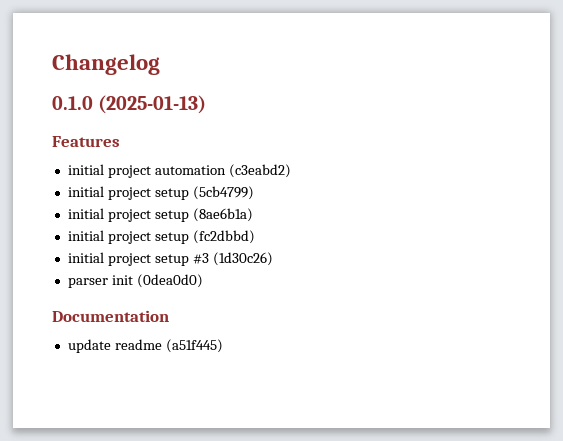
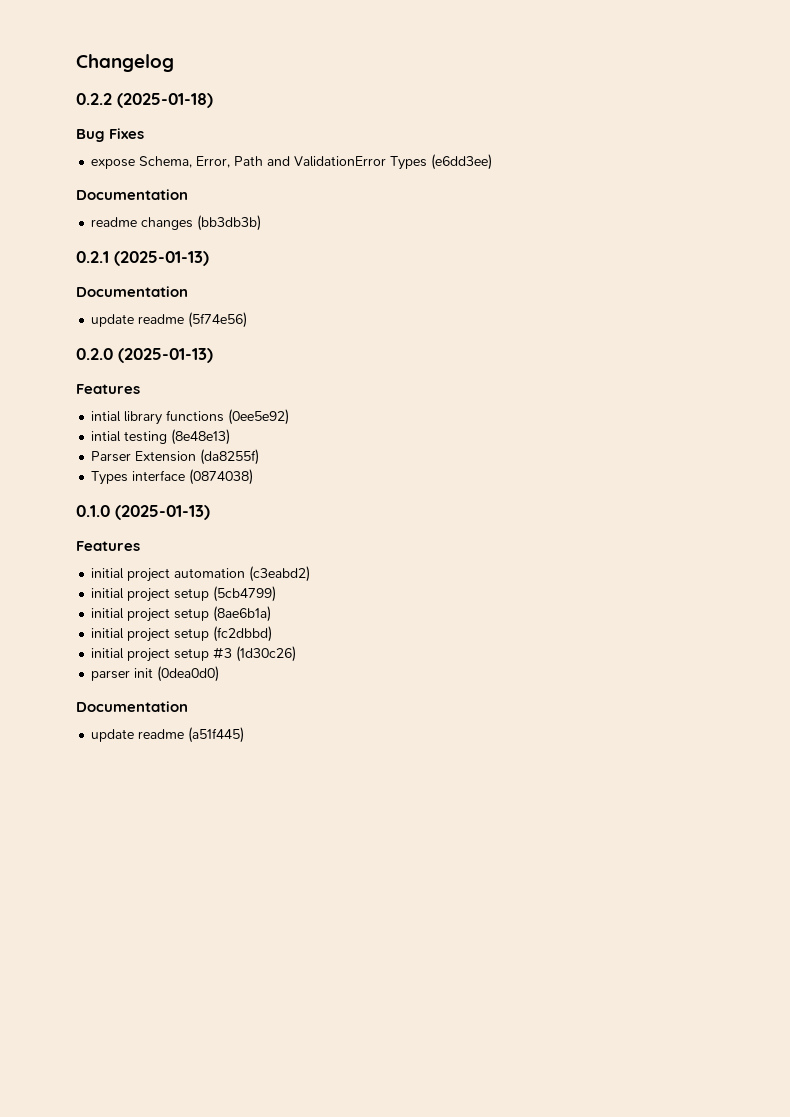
(160, 64) none -> [76,93,213,108] [76,128,145,142] [91,154,493,170] [76,189,188,200] [91,215,262,231] [76,251,209,266] [76,286,188,297] [91,312,248,328] [76,348,213,363] [76,384,140,394] [91,409,290,425] [91,429,231,445] [91,449,260,465] [91,469,254,485] // 0.2.2 (2025-01-18) // Bug Fixes // expose Schema, Error, Path and ValidationError Types (e6dd3ee) // Documentation // readme changes (bb3db3b) // 0.2.1 (2025-01-13) // Documentation // update readme (5f74e56) // 0.2.0 (2025-01-13) // Features // intial library functions (0ee5e92) // intial testing (8e48e13) // Parser Extension (da8255f) // Types interface (0874038)

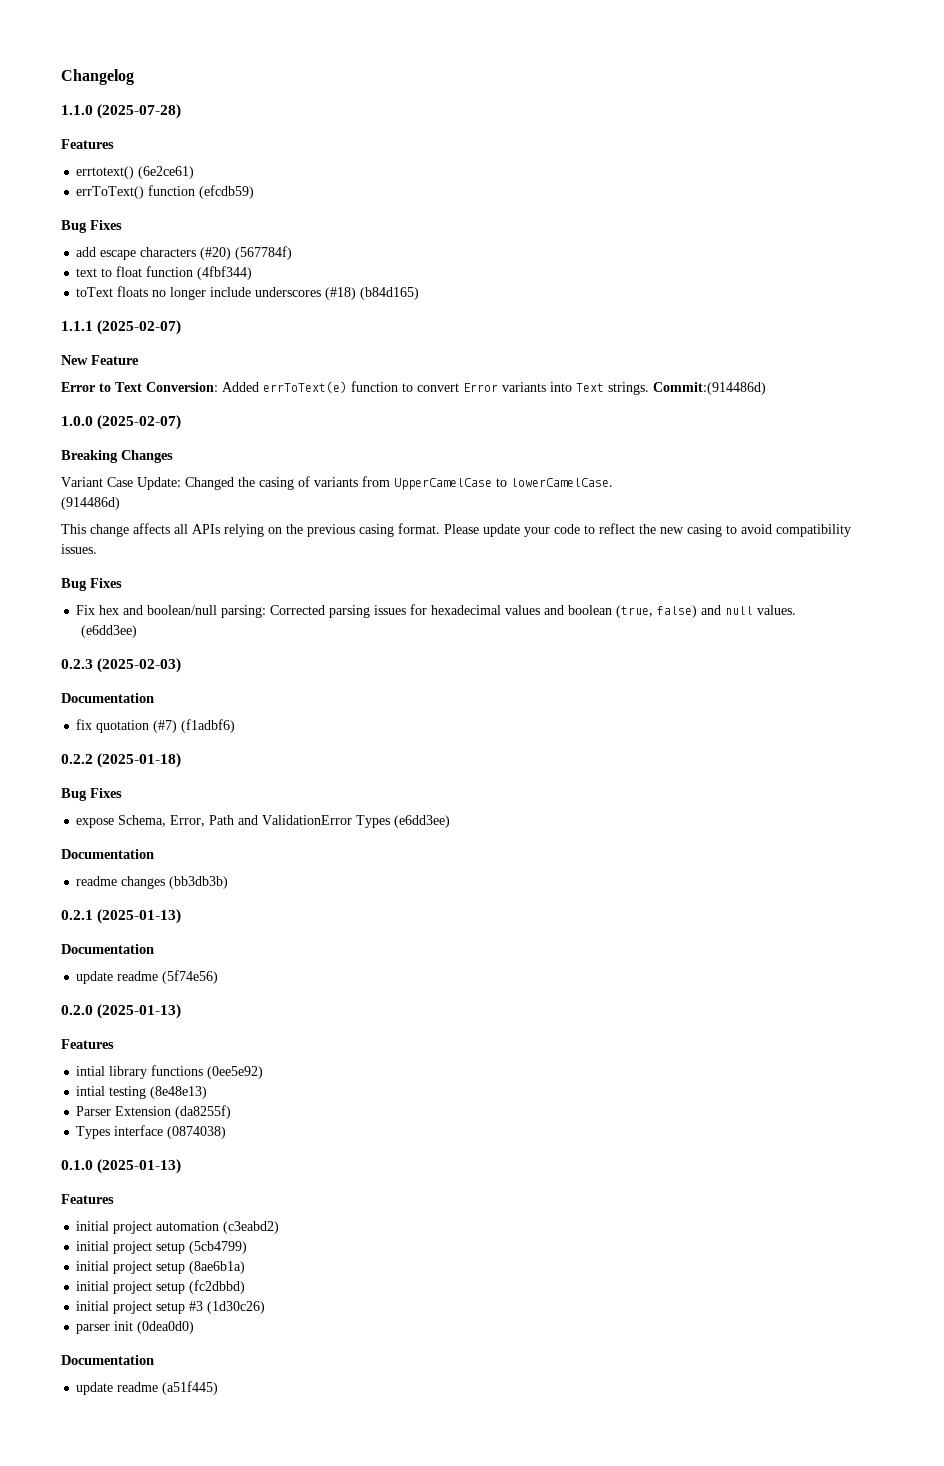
(174, 63) none -> [61,104,182,119] [61,139,114,149] [76,166,195,179] [76,185,255,199] [61,220,122,233] [76,246,293,260] [76,266,253,280] [76,286,420,300] [61,320,182,335] [61,355,139,365] [61,381,766,395] [61,415,182,430] [61,450,173,463] [61,476,613,490] [61,497,120,510] [61,523,851,537] [61,544,97,554] [61,578,122,591] [76,604,797,618] [81,625,138,638] [61,658,182,673] [61,693,154,703] [76,719,236,733] // 1.1.0 (2025-07-28) // Features // errtotext() (6e2ce61) // errToText() function (efcdb59) // Bug Fixes // add escape characters (#20) (567784f) // text to float function (4fbf344) // toText floats no longer include underscores (#18) (b84d165) // 1.1.1 (2025-02-07) // New Feature // Error to Text Conversion: Added errToText(e) function to convert Error variants into Text strings. Commit:(914486d) // 1.0.0 (2025-02-07) // Breaking Changes // Variant Case Update: Changed the casing of variants from UpperCamelCase to lowerCamelCase. // (914486d) // This change affects all APIs relying on the previous casing format. Please update your code to reflect the new casing to avoid compatibility issues. // Bug Fixes // Fix hex and boolean/null parsing: Corrected parsing issues for hexadecimal values and boolean (true, false) and null values. // (e6dd3ee) // 0.2.3 (2025-02-03) // Documentation // fix quotation (#7) (f1adbf6)

